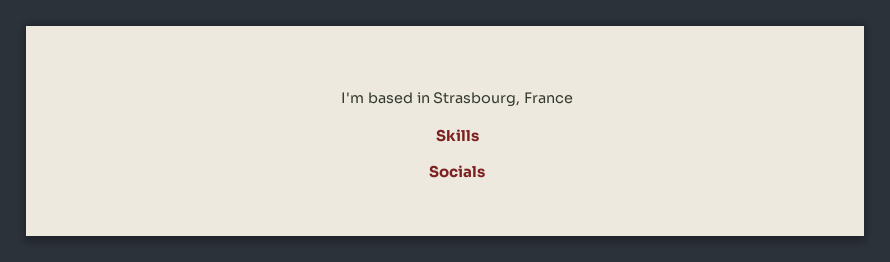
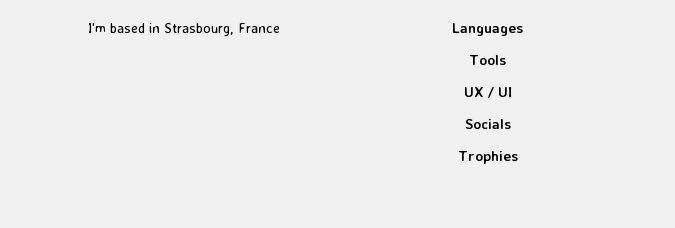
[435,129,479,142] Skills -> [452,23,523,36] [469,55,507,65] [463,87,512,98] Languages // Tools // UX / UI
(485, 171) none -> [457,151,518,164] // Trophies

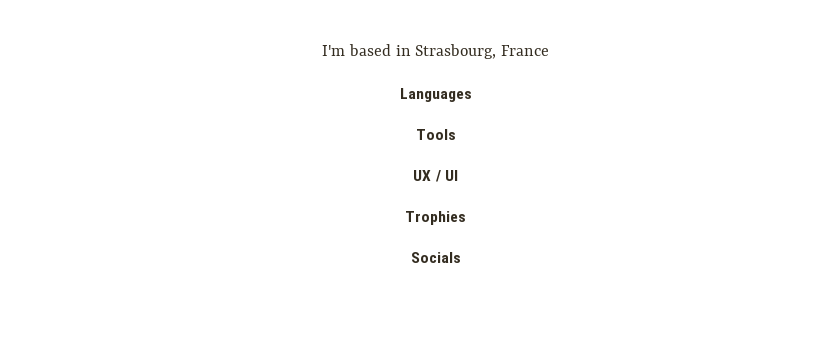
(512, 92) none -> [405,211,466,225] // Trophies
[457,151,518,164] // Trophies -> (461, 257) none

